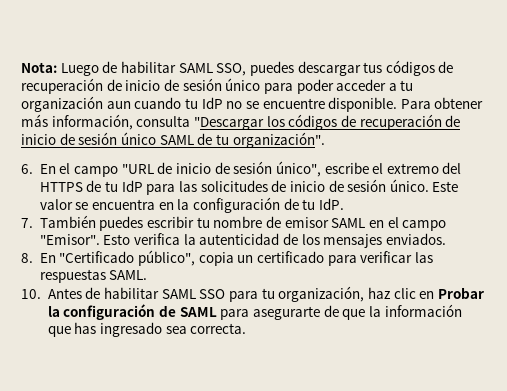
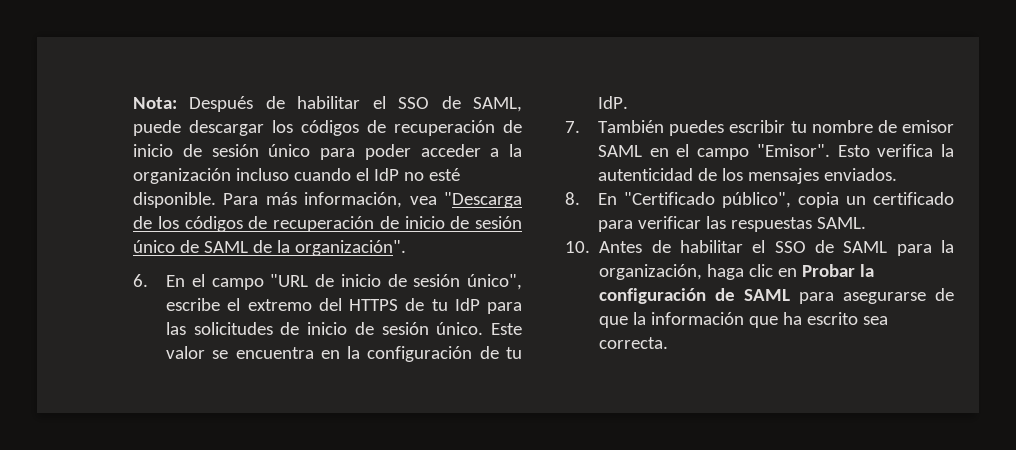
[60,61,383,76] Luego de habilitar SAML SSO, puedes descargar tus -> [189,96,522,112] [133,120,293,136] Después de habilitar el SSO de SAML, puede descargar los
[400,80,414,91] [21,96,325,112] tu organización aun cuando tu IdP no se encuentre -> [509,144,522,157] [133,168,460,184] la organización incluso cuando el IdP no esté
[434,97,484,109] obtener -> (259, 199) none
[136,114,461,130] [21,132,156,145] consulta "Descargar los códigos de recuperación de inicio de sesión único -> [409,192,522,208] [133,216,522,232] [133,240,199,253] vea "Descarga de los códigos de recuperación de inicio de sesión único de
[215,134,229,145] tu -> [276,240,290,253] la
[161,286,391,302] SAML SSO para tu organización, haz -> [752,240,954,256] [599,264,745,280] el SSO de SAML para la organización, haga
[252,306,320,320] asegurarte -> [843,292,927,304] asegurarse
[74,322,163,337] has ingresado -> [783,312,859,325] ha escrito

